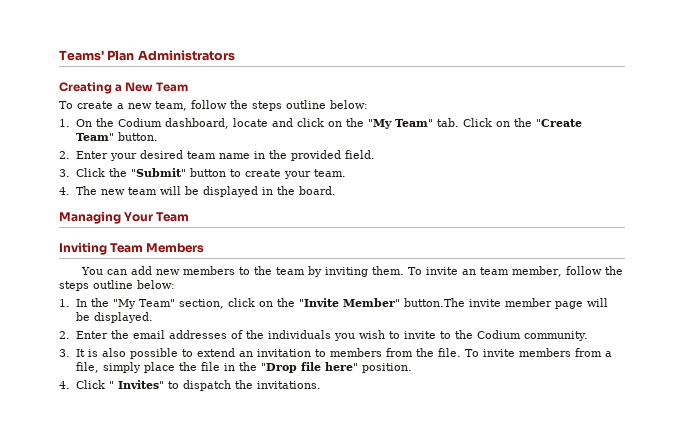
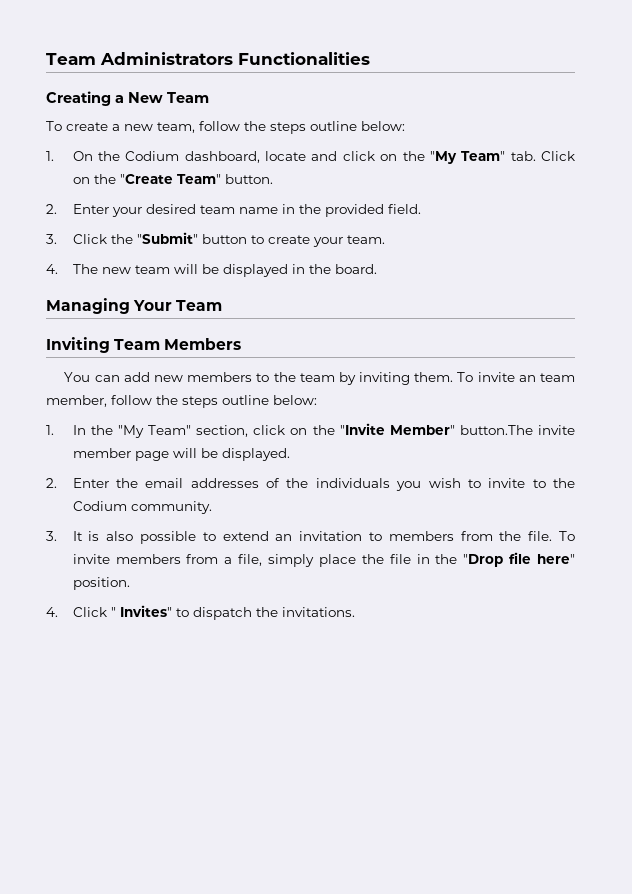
[59,50,135,61] Teams' Plan -> [46,53,96,65] Team
(235, 55) none -> [238,52,370,65] Functionalities

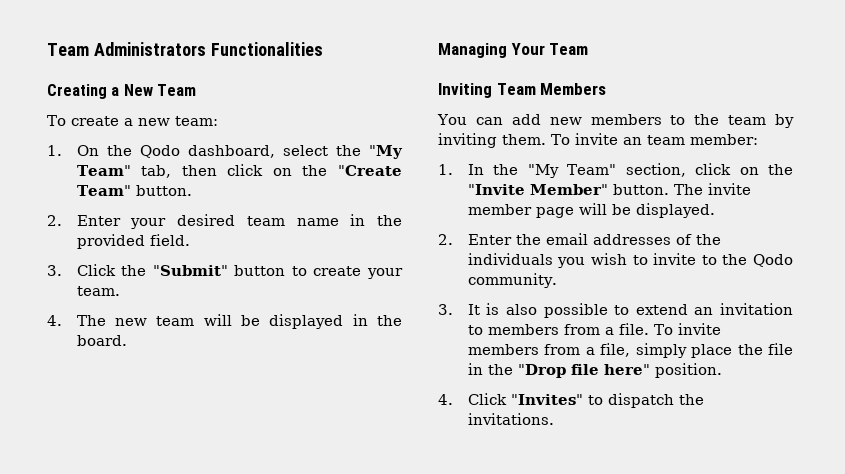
[157,121,405,134] [46,151,576,164] team, follow the steps outline below: // 1. On the Codium dashboard, locate and click on the "My Team" tab. Click -> [174,116,218,126] [47,145,404,159] [76,164,264,178] team: // 1. On the Qodo dashboard, select the "My Team" tab, then click
[46,395,317,408] member, follow the steps outline below: -> [689,134,758,145] member:
[459,425,533,435] button.The -> [612,184,703,195] button. The
[72,501,127,511] Codium -> [753,254,793,267] Qodo
[499,531,522,541] the -> [604,327,614,335] a
[110,605,172,617] " Invites" -> [510,394,583,405] "Invites"

